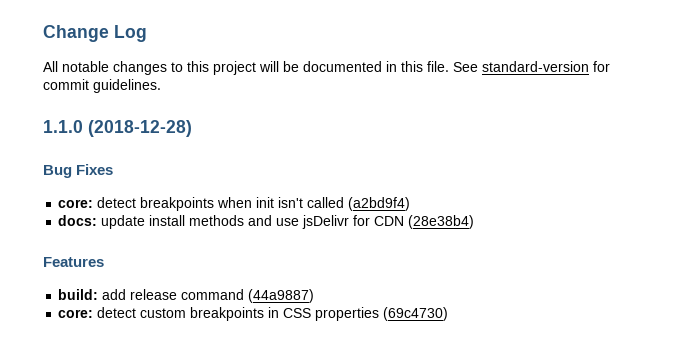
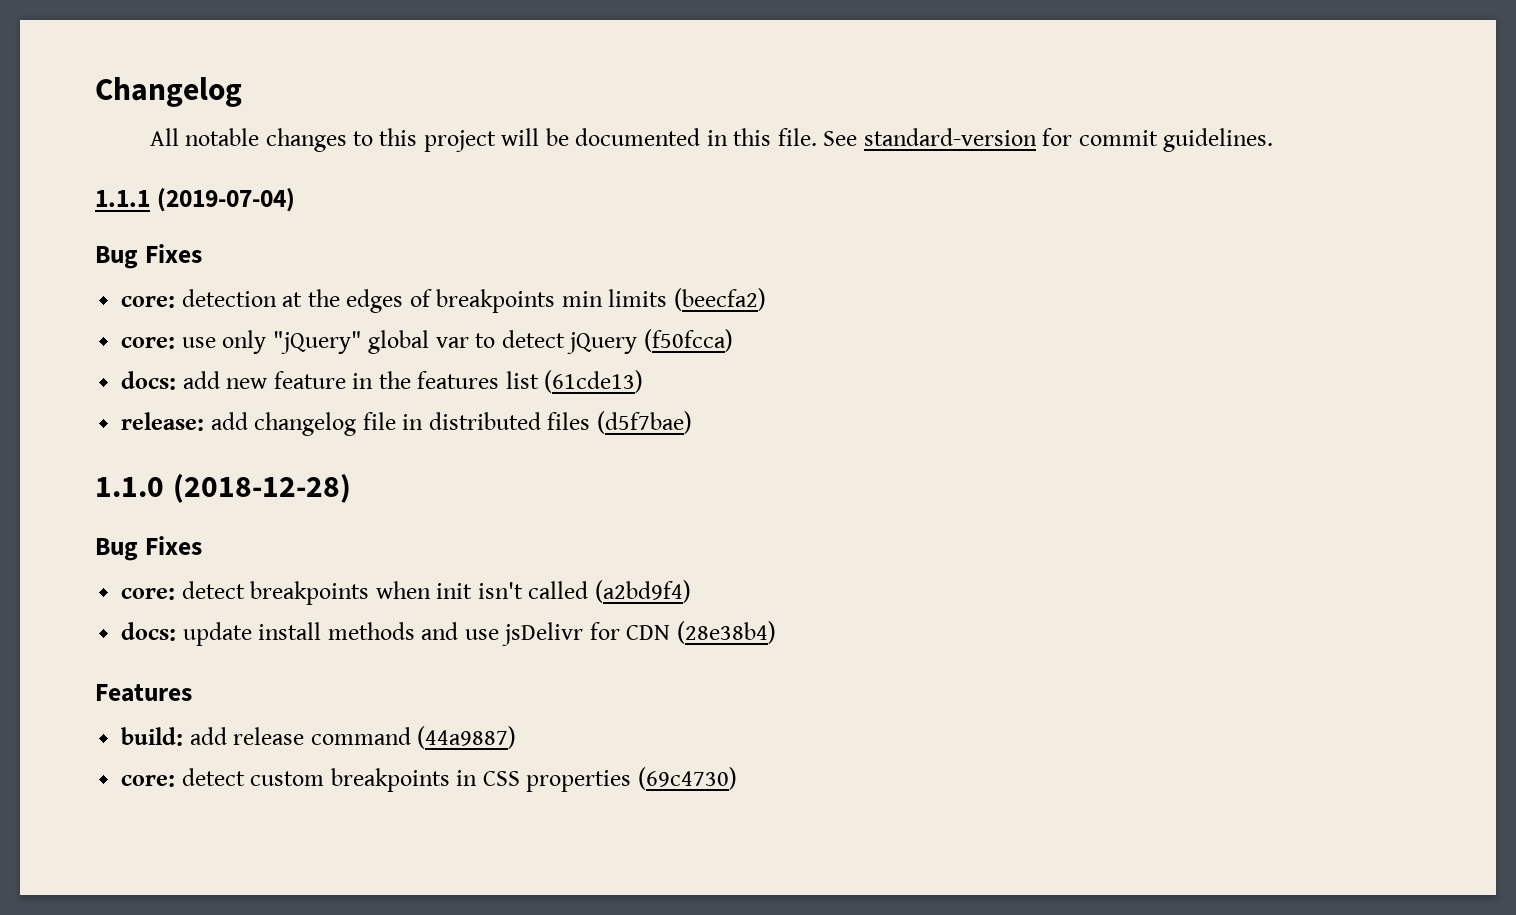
[43,25,147,42] Change Log -> [95,77,242,107] Changelog
(161, 86) none -> [95,188,295,212] [95,244,202,269] [121,288,766,313] [121,329,733,354] [121,370,644,393] [121,411,692,436] // 1.1.1 (2019-07-04) // Bug Fixes // core: detection at the edges of breakpoints min limits (beecfa2) // core: use only "jQuery" global var to detect jQuery (f50fcca) // docs: add new feature in the features list (61cde13) // release: add changelog file in distributed files (d5f7bae)

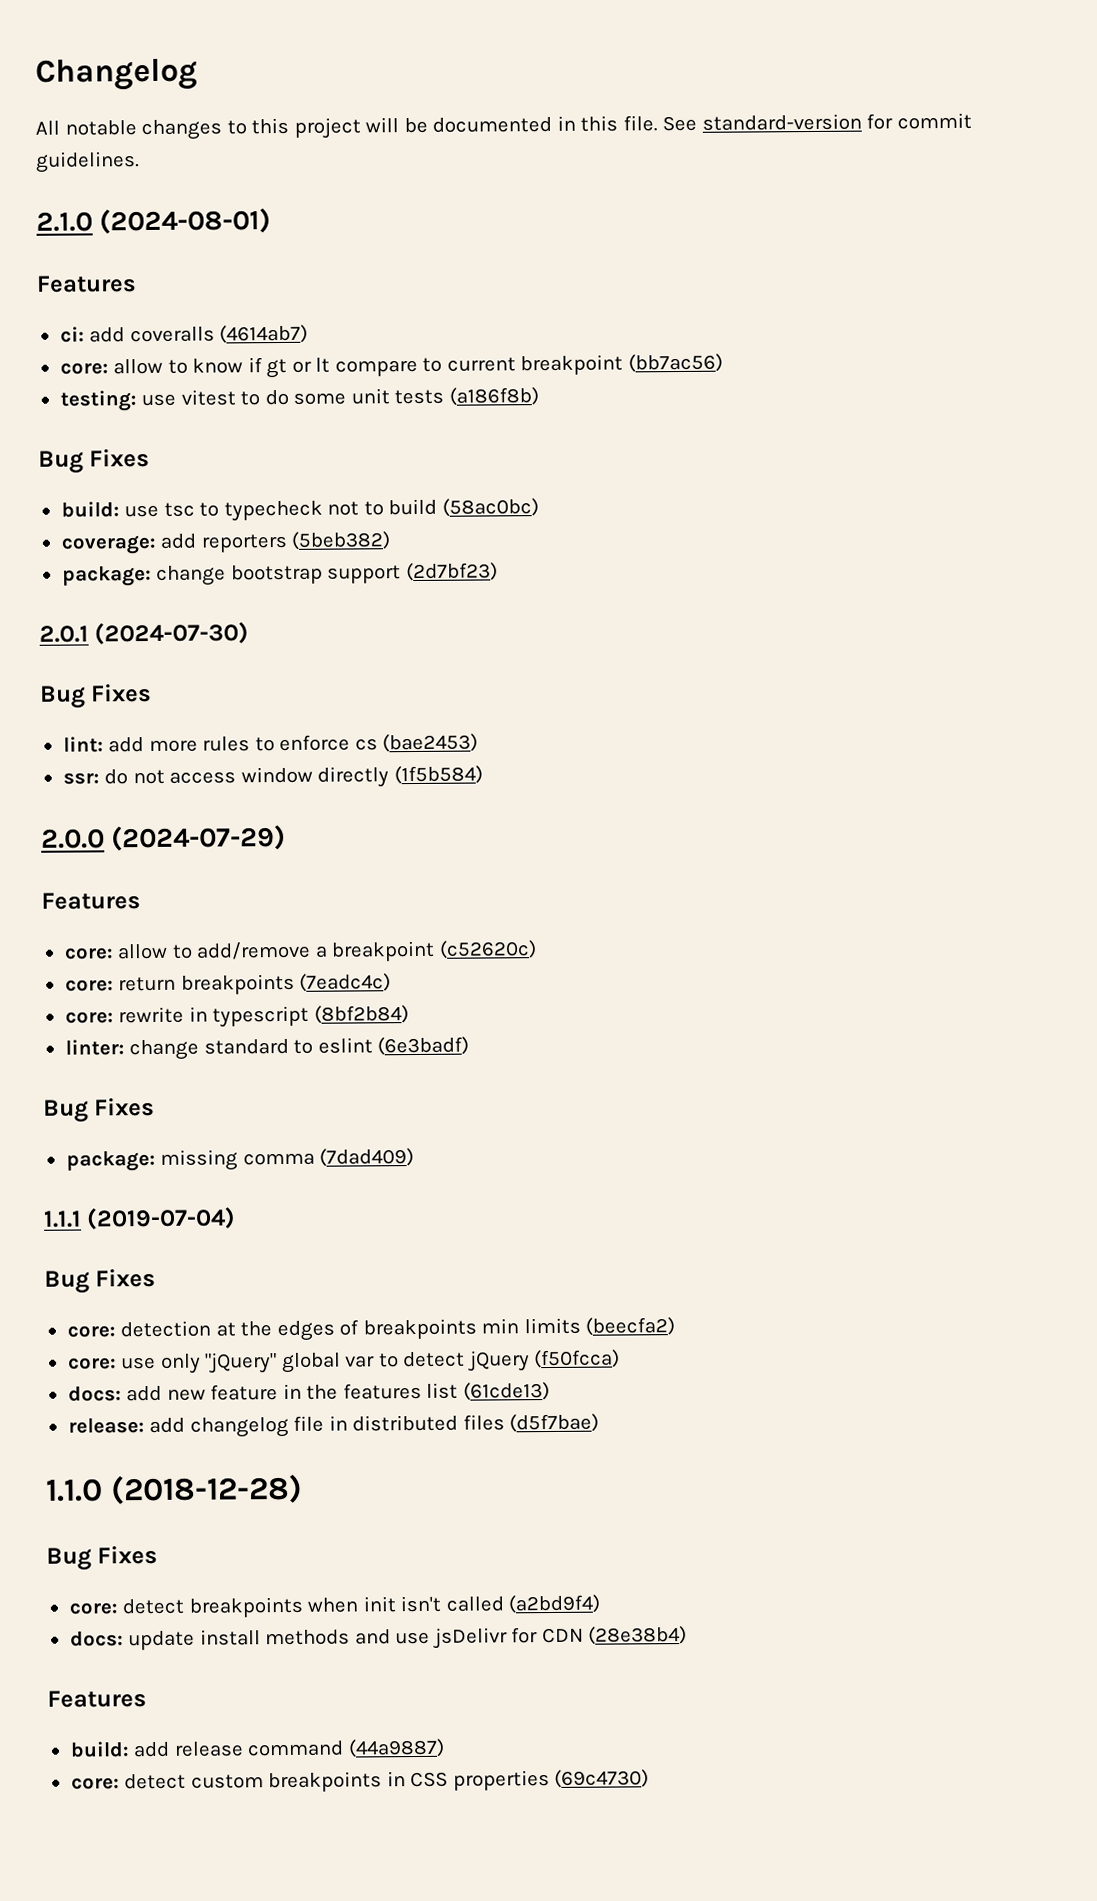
(1274, 140) none -> [36,208,272,235] [36,275,137,293] [59,324,309,344] [59,353,723,379] [59,387,539,412] [38,447,151,474] [60,498,539,522] [60,531,391,555] [61,562,498,587] [39,621,250,645] [39,682,153,709] [62,733,479,753] [62,765,483,788] [41,824,287,852] [41,892,141,910] [63,940,537,962] [64,973,392,995] [64,1005,409,1028] [64,1036,470,1061] [43,1096,156,1123] [65,1148,415,1172] // 2.1.0 (2024-08-01) // Features // ci: add coveralls (4614ab7) // core: allow to know if gt or lt compare to current breakpoint (bb7ac56) // testing: use vitest to do some unit tests (a186f8b) // Bug Fixes // build: use tsc to typecheck not to build (58ac0bc) // coverage: add reporters (5beb382) // package: change bootstrap support (2d7bf23) // 2.0.1 (2024-07-30) // Bug Fixes // lint: add more rules to enforce cs (bae2453) // ssr: do not access window directly (1f5b584) // 2.0.0 (2024-07-29) // Features // core: allow to add/remove a breakpoint (c52620c) // core: return breakpoints (7eadc4c) // core: rewrite in typescript (8bf2b84) // linter: change standard to eslint (6e3badf) // Bug Fixes // package: missing comma (7dad409)

